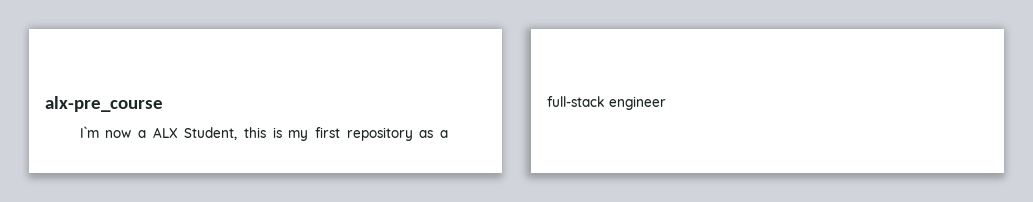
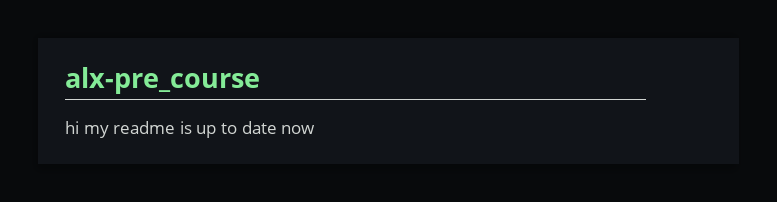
[79,126,448,141] [547,96,666,110] I`m now a ALX Student, this is my first repository as a full-stack engineer -> [65,121,316,138] hi my readme is up to date now

